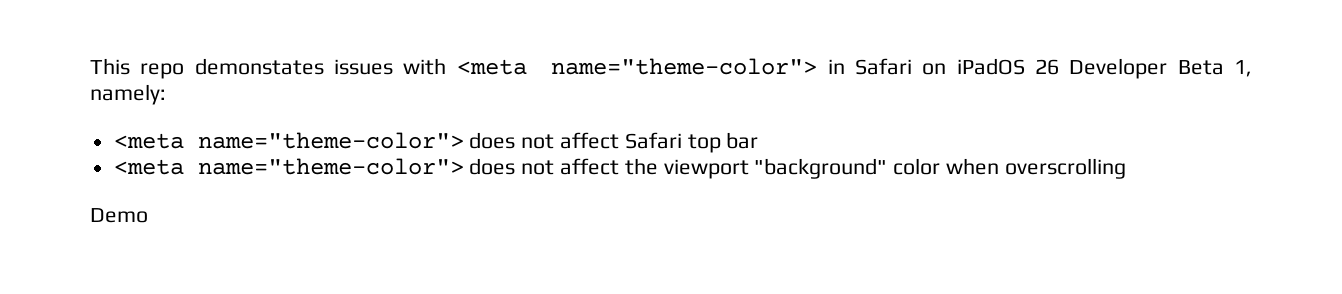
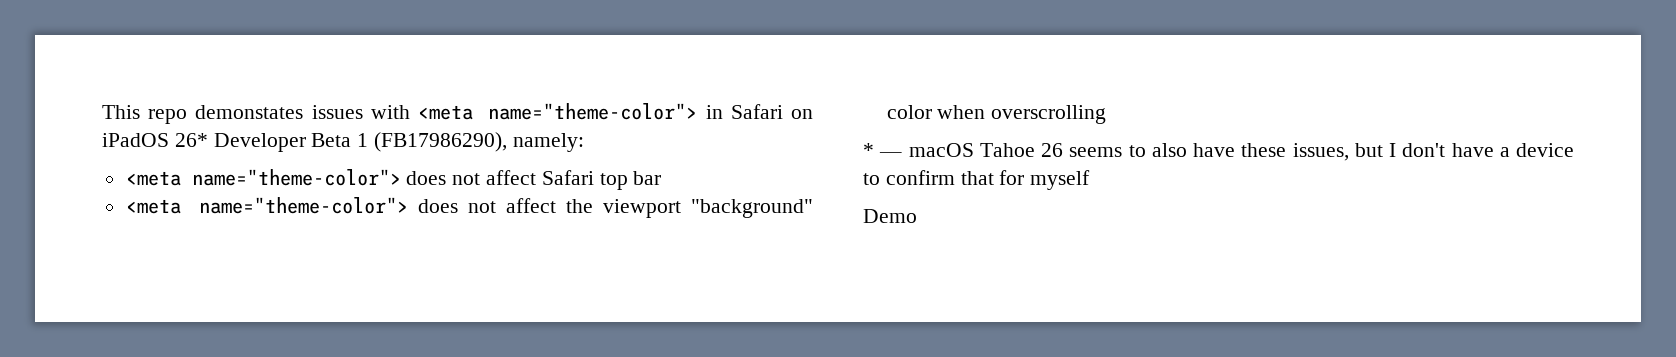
[1035,59,1060,75] 26 -> [174,133,208,147] 26*
[1234,60,1252,77] 1, -> [357,132,508,152] 1 (FB17986290),
(1126, 168) none -> [863,143,1574,161] [863,170,1091,190] // * — macOS Tahoe 26 seems to also have these issues, but I don't have a device to confirm that for myself

